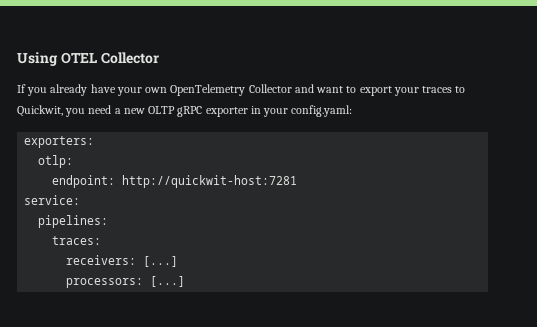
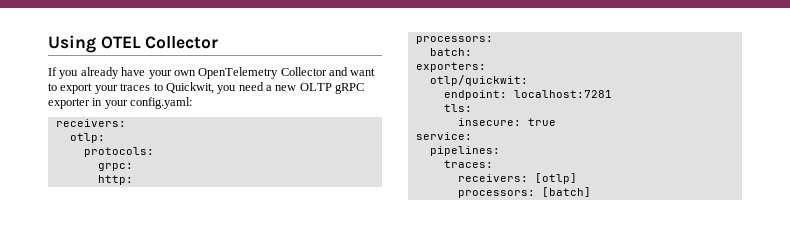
[24,136,95,148] exporters: -> [55,119,126,127] receivers:
[52,175,298,188] endpoint: http://quickwit-host:7281 -> [83,147,154,157] [97,163,133,171] [97,175,133,185] [415,36,493,44] [429,48,472,56] [415,62,486,72] [429,75,528,86] [443,90,612,100] [443,104,472,112] [457,118,556,126] protocols: // grpc: // http: // processors: // batch: // exporters: // otlp/quickwit: // endpoint: localhost:7281 // tls: // insecure: true
[143,256,179,267] [66,276,186,288] [...] // processors: [...] -> [534,173,577,184] [457,187,591,198] [otlp] // processors: [batch]

